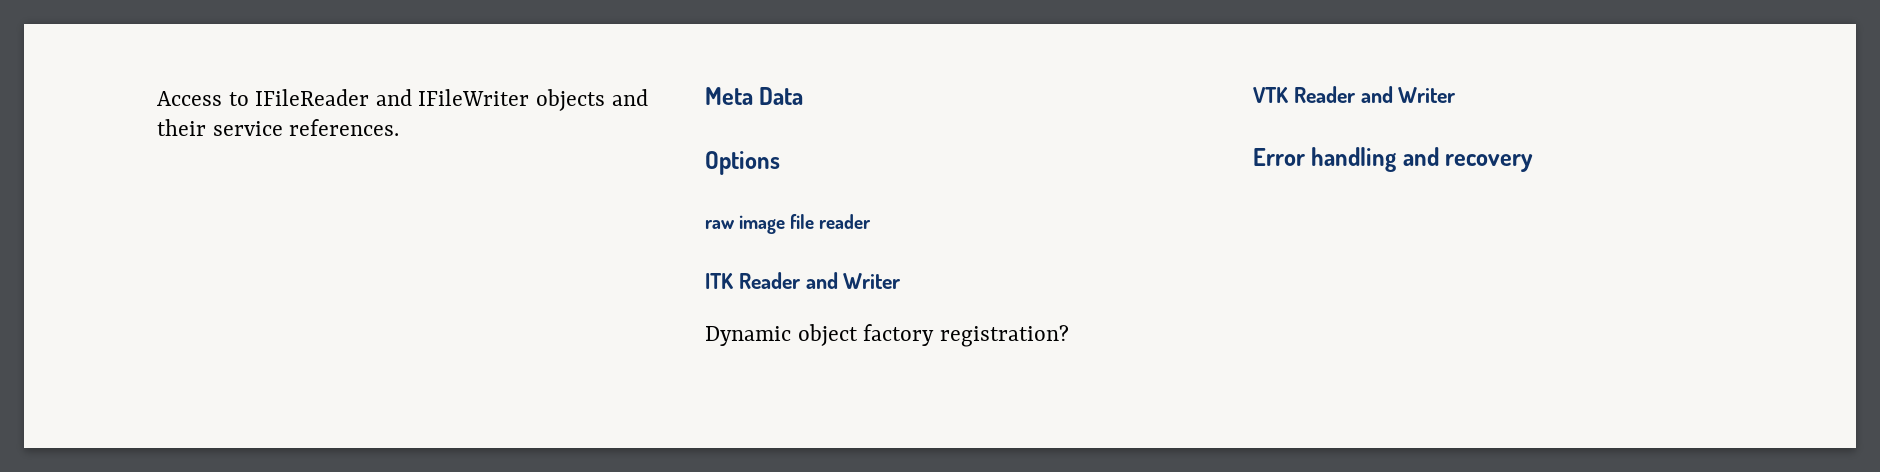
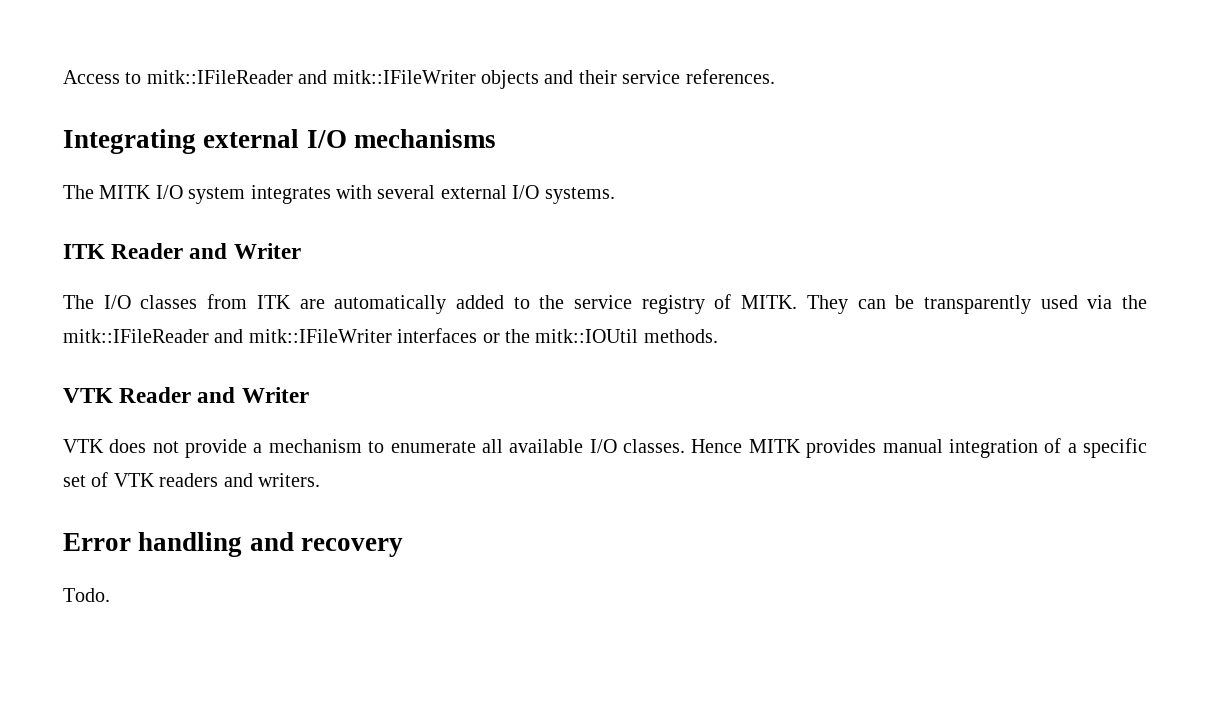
[255,89,530,106] IFileReader and IFileWriter -> [146,70,476,84] mitk::IFileReader and mitk::IFileWriter
[705,87,804,105] [705,151,780,175] [705,214,872,234] [705,272,901,289] [705,324,1069,347] [1253,86,1456,103] Meta Data // Options // raw image file reader // ITK Reader and Writer // Dynamic object factory registration? // VTK Reader and Writer -> [63,129,496,154] [63,185,615,204] [63,243,301,259] [63,294,1148,314] [63,328,718,343] [63,387,309,403] [63,438,1147,458] [63,472,320,487] Integrating external I/O mechanisms // The MITK I/O system integrates with several external I/O systems. // ITK Reader and Writer // The I/O classes from ITK are automatically added to the service registry of MITK. They can be transparently used via the mitk::IFileReader and mitk::IFileWriter interfaces or the mitk::IOUtil methods. // VTK Reader and Writer // VTK does not provide a mechanism to enumerate all available I/O classes. Hence MITK provides manual integration of a specific set of VTK readers and writers.
(1534, 163) none -> [63,588,110,602] // Todo.

